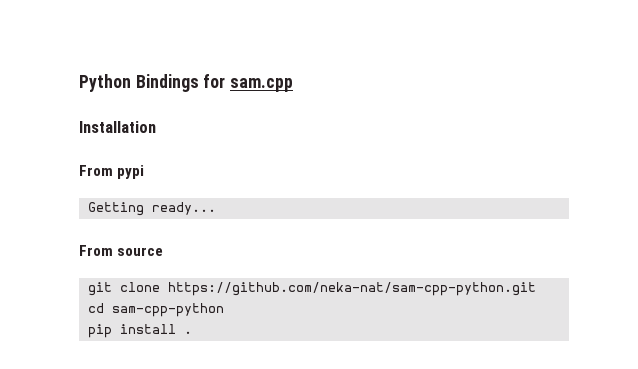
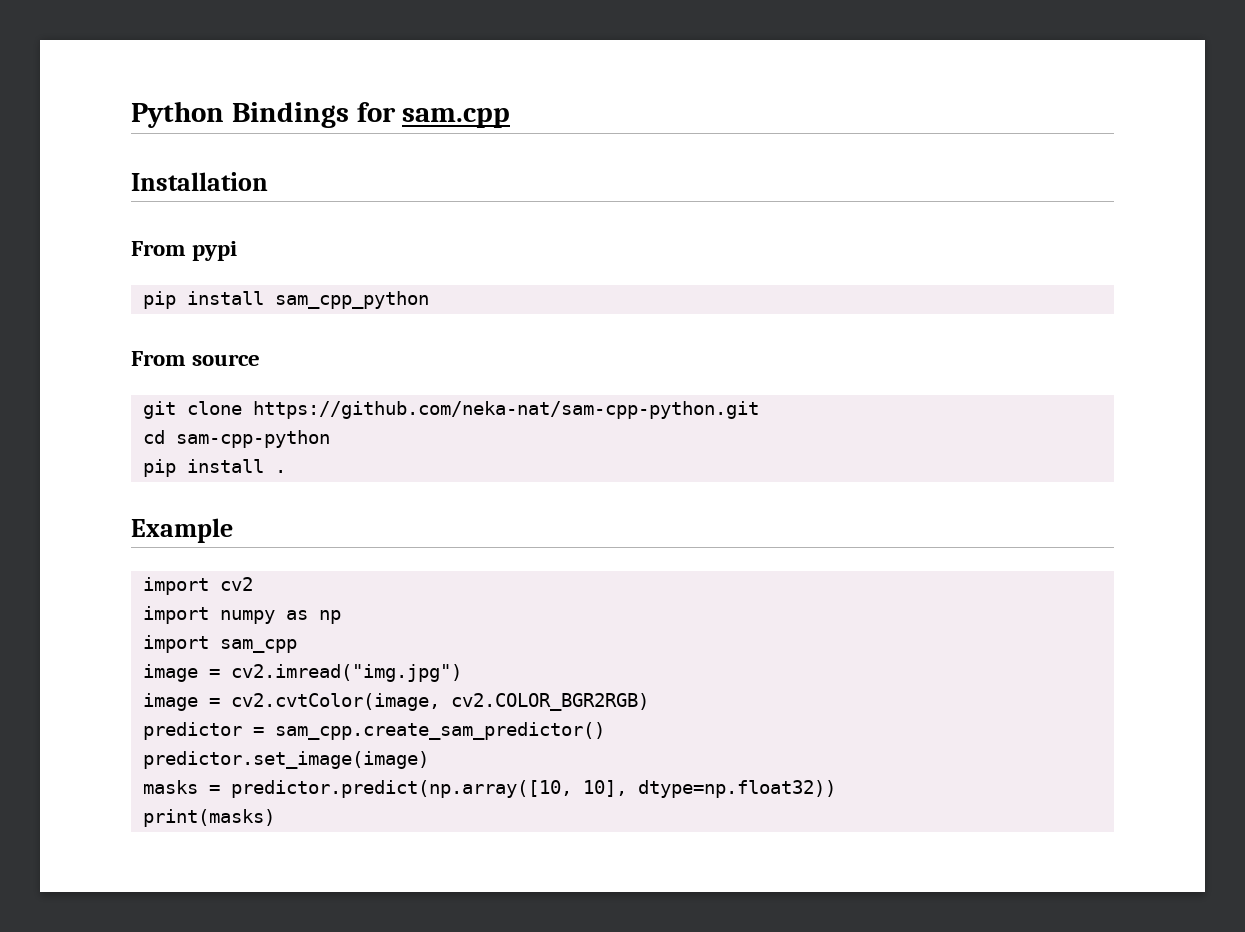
[88,202,216,216] Getting ready... -> [143,291,430,309] pip install sam_cpp_python
(192, 332) none -> [131,518,233,543] [143,577,254,595] [143,606,342,624] [143,635,298,653] [143,664,463,682] [143,693,650,711] [143,722,606,740] [143,751,430,769] [143,780,837,798] [143,809,276,827] // Example // import cv2 // import numpy as np // import sam_cpp // image = cv2.imread("img.jpg") // image = cv2.cvtColor(image, cv2.COLOR_BGR2RGB) // predictor = sam_cpp.create_sam_predictor() // predictor.set_image(image) // masks = predictor.predict(np.array([10, 10], dtype=np.float32)) // print(masks)

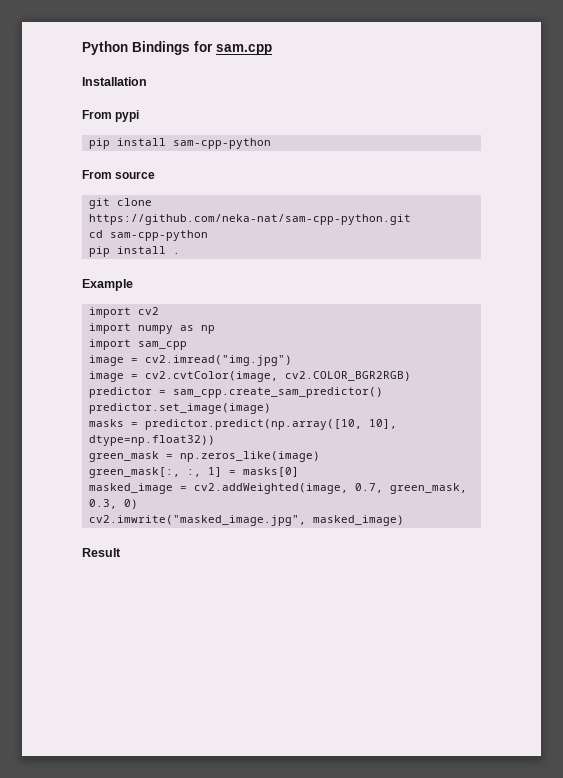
[275,291,430,309] sam_cpp_python -> [172,138,271,149] sam-cpp-python
[143,809,276,827] print(masks) -> [88,451,320,462] [88,467,299,478] [88,483,467,494] [88,499,138,509] [88,515,404,526] [82,548,121,557] green_mask = np.zeros_like(image) // green_mask[:, :, 1] = masks[0] // masked_image = cv2.addWeighted(image, 0.7, green_mask, 0.3, 0) // cv2.imwrite("masked_image.jpg", masked_image) // Result

